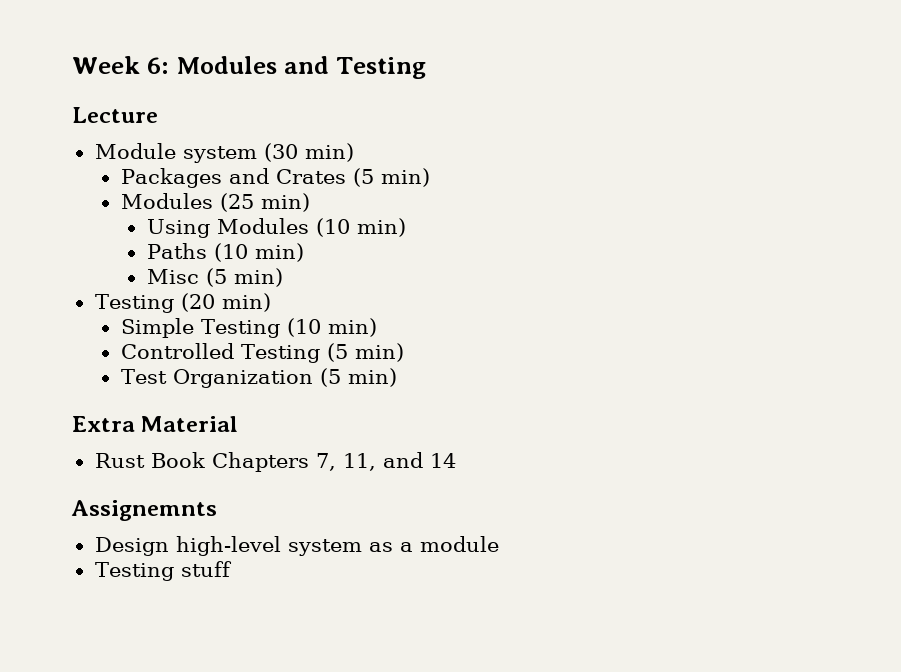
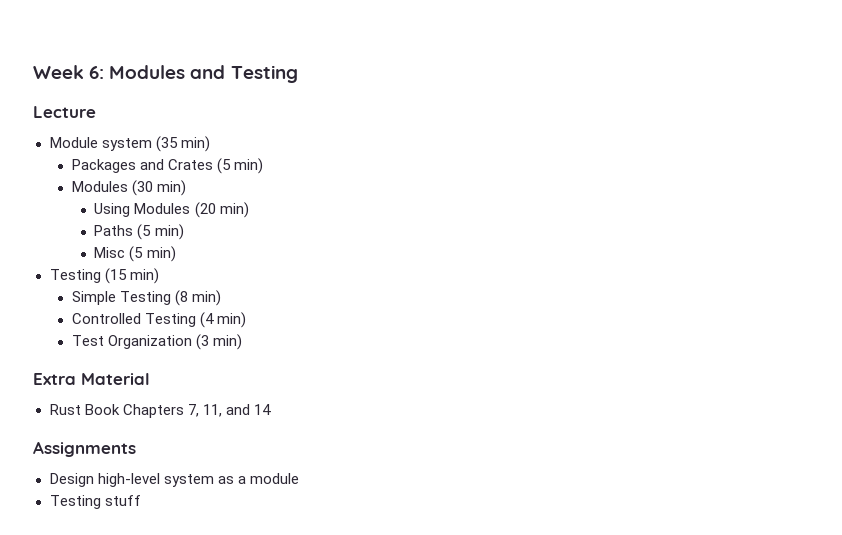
[263,143,298,162] (30 -> [155,136,178,152] (35
[219,193,254,212] (25 -> [132,180,154,196] (30
[315,218,350,237] (10 -> [194,202,216,218] (20
[213,243,248,262] (10 -> [137,224,152,240] (5
[180,293,215,312] (20 -> [104,268,127,284] (15
[286,318,321,337] (10 -> [175,290,189,306] (8
[326,343,348,362] (5 -> [200,312,215,328] (4
[319,368,341,387] (5 -> [196,334,210,350] (3
[71,500,217,521] Assignemnts -> [33,441,136,457] Assignments

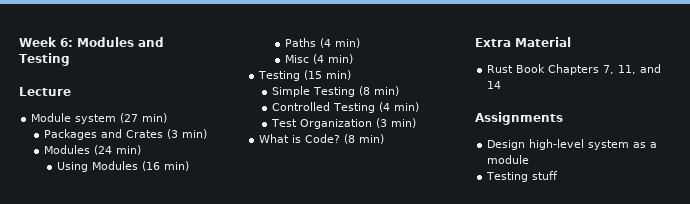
[155,136,178,152] (35 -> [120,113,139,123] (27
[217,158,232,174] (5 -> [167,129,179,139] (3
[132,180,154,196] (30 -> [94,145,113,155] (24
[194,202,216,218] (20 -> [141,161,160,171] (16
[137,224,152,240] (5 -> [319,38,331,48] (4
[129,246,144,262] (5 -> [312,54,324,64] (4
(243, 342) none -> [259,134,385,144] // What is Code? (8 min)

